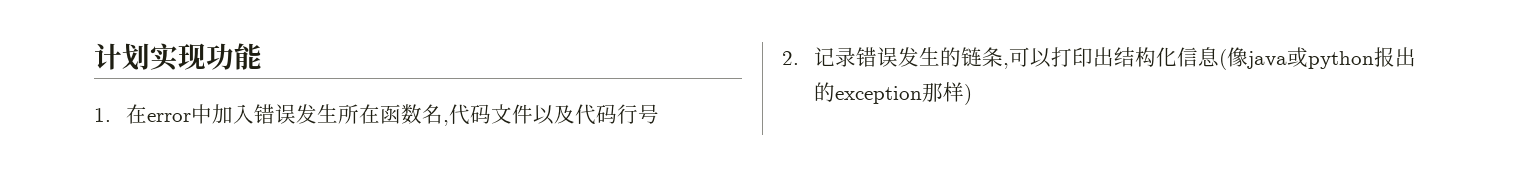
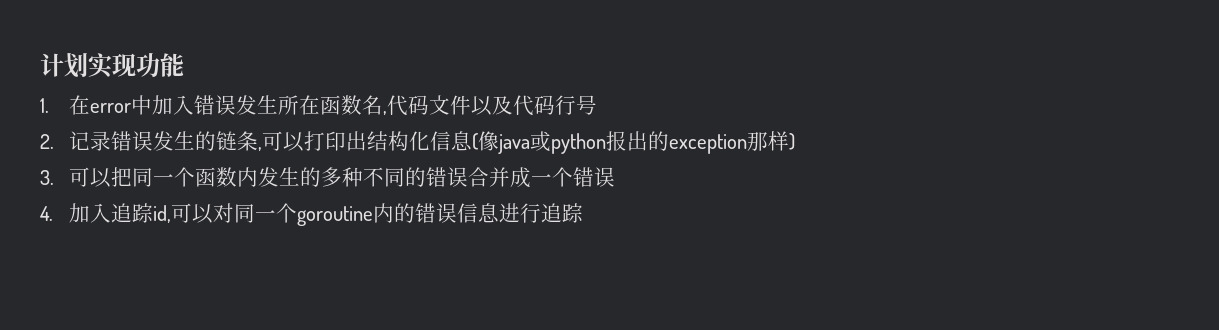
(972, 94) none -> [40,167,616,188] [40,203,584,226] // 3.可以把同一个函数内发生的多种不同的错误合并成一个错误 // 4.加入追踪id,可以对同一个goroutine内的错误信息进行追踪

